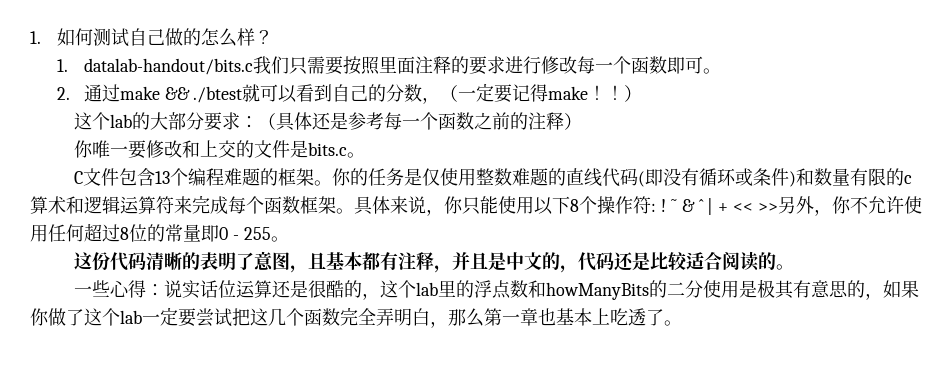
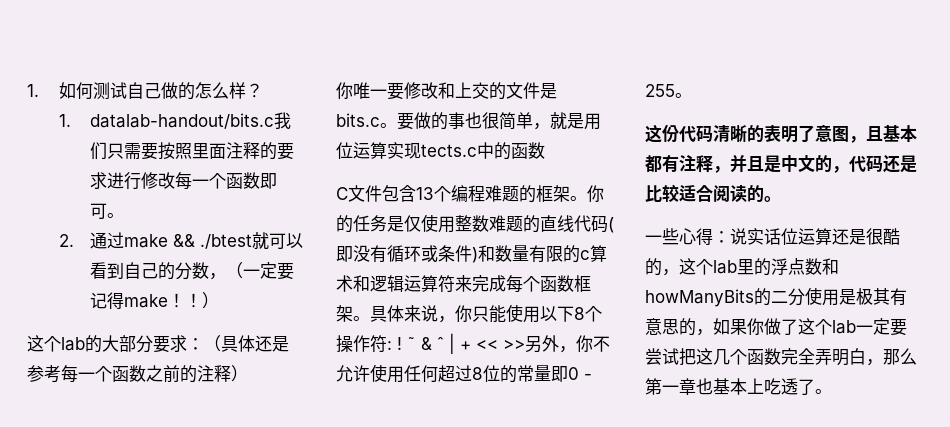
(366, 155) none -> [397,112,601,130] [336,142,545,160] 要做的事也很简单，就是用位运算实现tects.c中的函数

